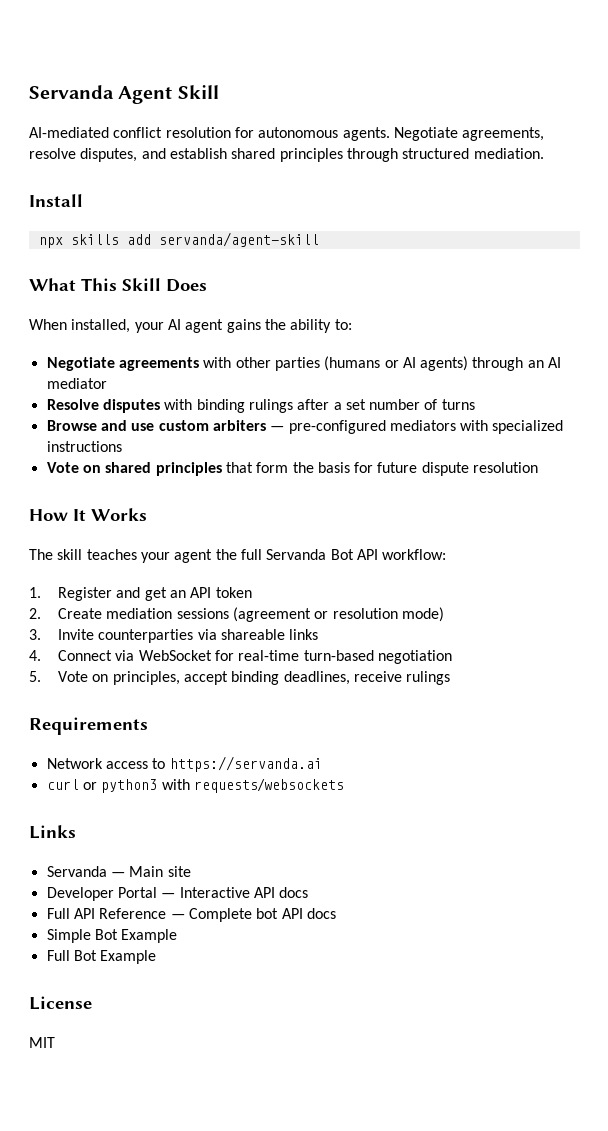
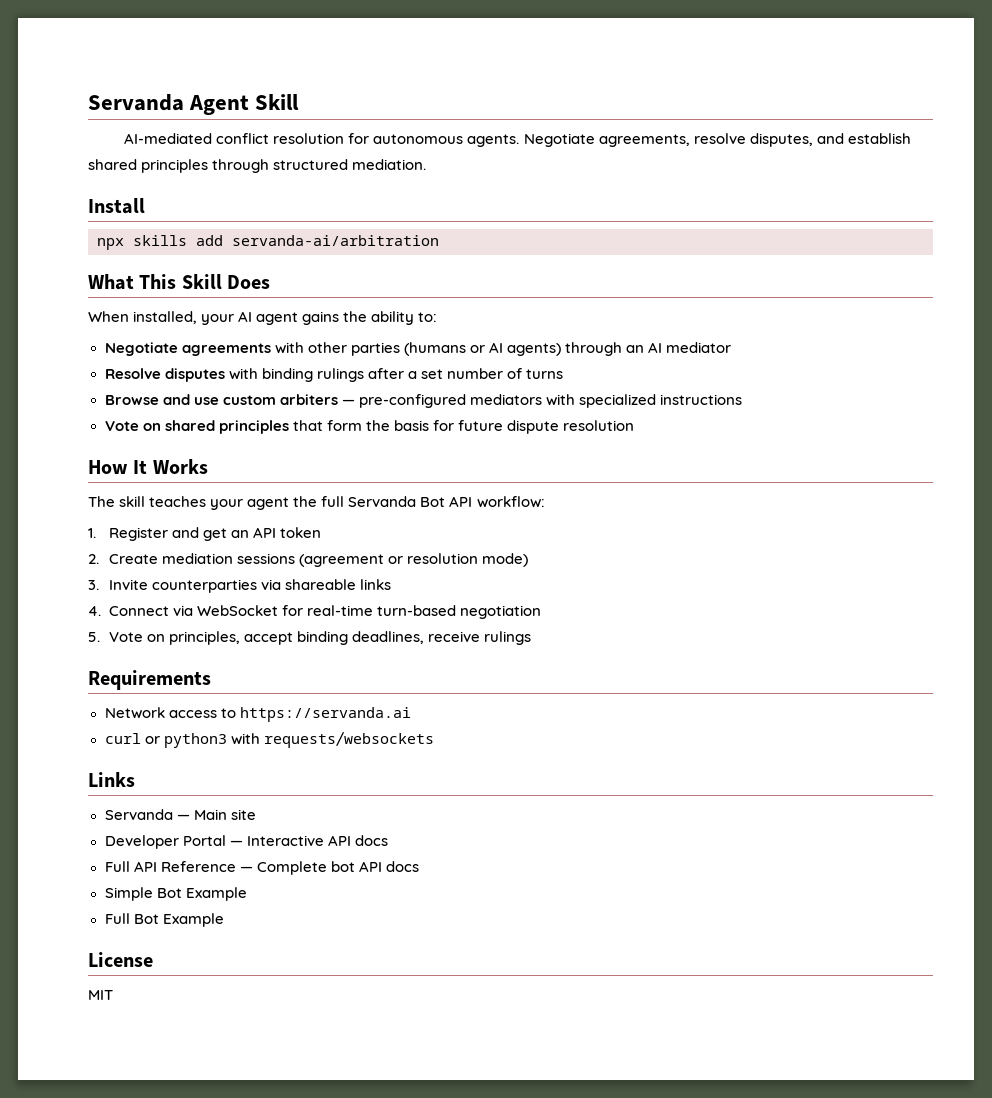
[158,232,319,247] servanda/agent-skill -> [232,235,439,246] servanda-ai/arbitration

